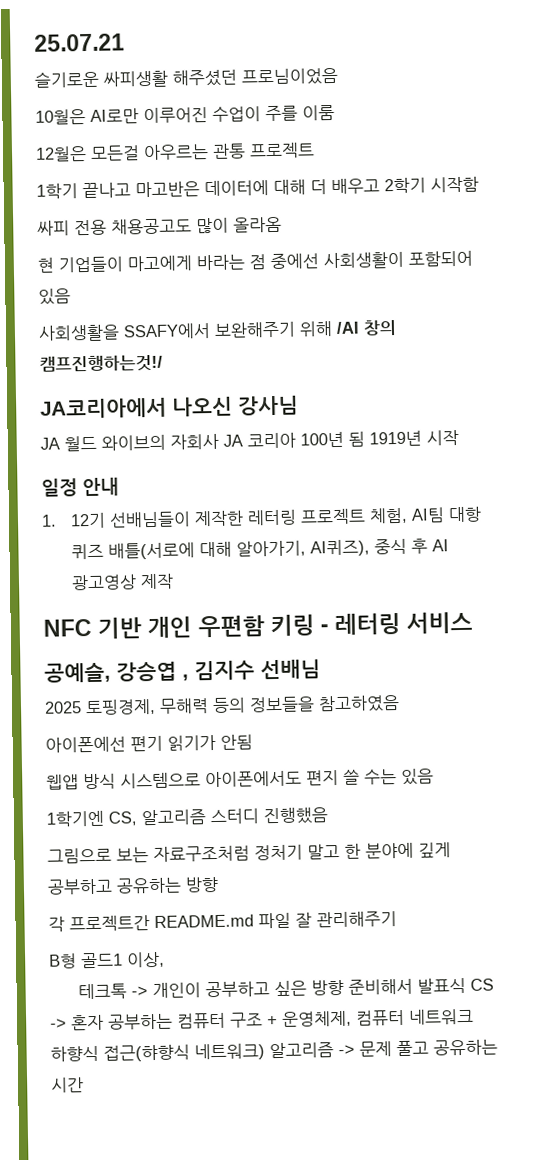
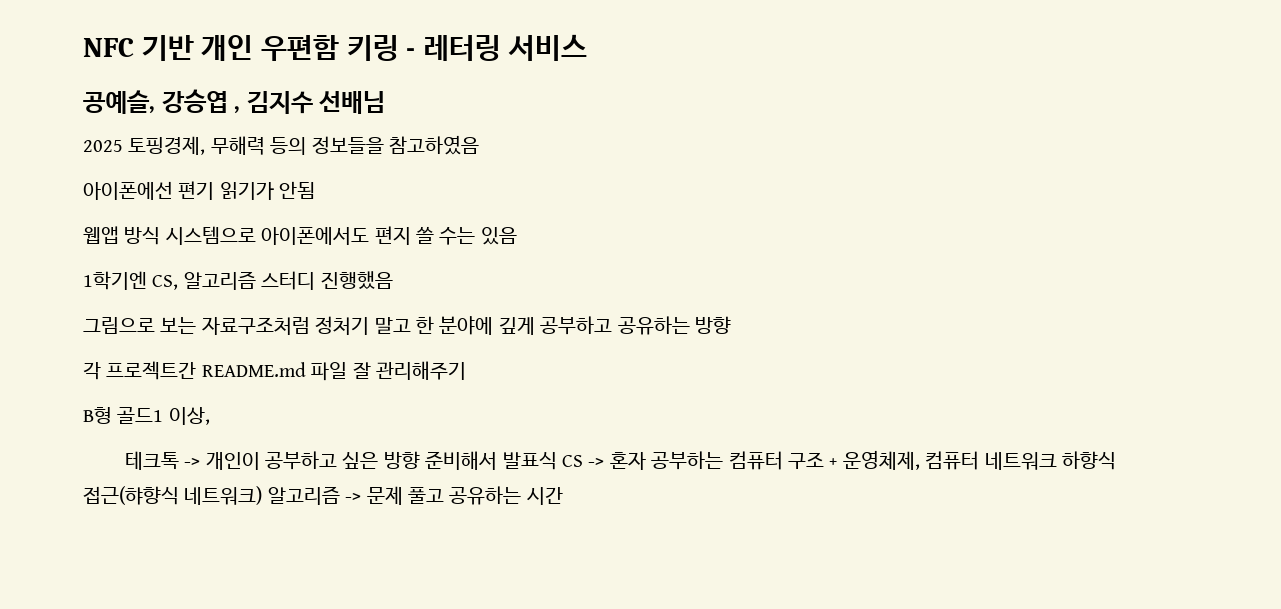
[34,33,125,52] [34,67,338,88] [35,104,335,125] [35,142,315,162] [36,176,479,199] [37,216,282,236] [37,250,473,273] [38,288,71,305] [38,320,397,342] [39,354,163,373] [40,395,299,419] [40,430,459,452] [41,477,119,497] [41,506,482,529] [70,538,449,560] [70,573,174,591] 25.07.21 // 슬기로운 싸피생활 해주셨던 프로님이었음 // 10월은 AI로만 이루어진 수업이 주를 이룸 // 12월은 모든걸 아우르는 관통 프로젝트 // 1학기 끝나고 마고반은 데이터에 대해 더 배우고 2학기 시작함 // 싸피 전용 채용공고도 많이 올라옴 // 현 기업들이 마고에게 바라는 점 중에선 사회생활이 포함되어 있음 // 사회생활을 SSAFY에서 보완해주기 위해 /AI 창의 캠프진행하는것!/ // JA코리아에서 나오신 강사님 // JA 월드 와이브의 자회사 JA 코리아 100년 됨 1919년 시작 // 일정 안내 // 1. 12기 선배님들이 제작한 레터링 프로젝트 체험, AI팀 대항 퀴즈 배틀(서로에 대해 알아가기, AI퀴즈), 중식 후 AI 광고영상 제작 // -> (83, 47) none

